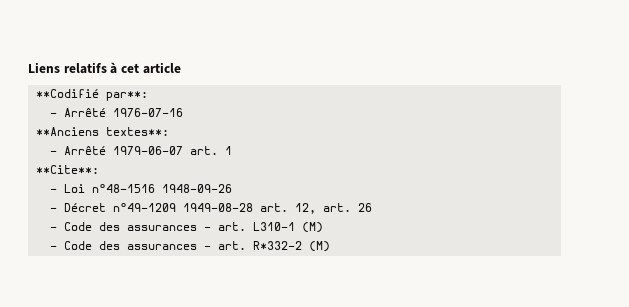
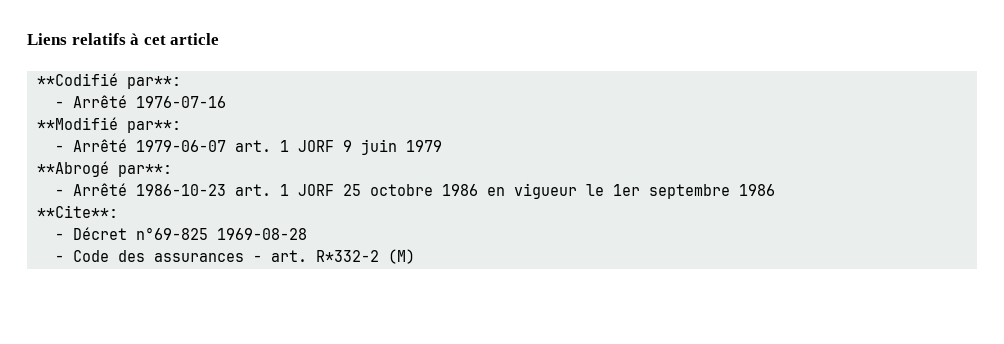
[36,127,170,136] **Anciens textes**: -> [37,117,182,133] **Modifié par**:
[36,165,100,174] [50,184,233,193] [50,203,373,214] [50,222,324,233] // **Cite**: // - Loi n°48-1516 1948-09-26 // - Décret n°49-1209 1949-08-28 art. 12, art. 26 // - Code des assurances - art. L310-1 (M) -> [298,139,443,155] [37,161,173,177] [55,183,776,199] [37,205,119,218] [55,227,308,240] JORF 9 juin 1979 // **Abrogé par**: // - Arrêté 1986-10-23 art. 1 JORF 25 octobre 1986 en vigueur le 1er septembre 1986 // **Cite**: // - Décret n°69-825 1969-08-28

